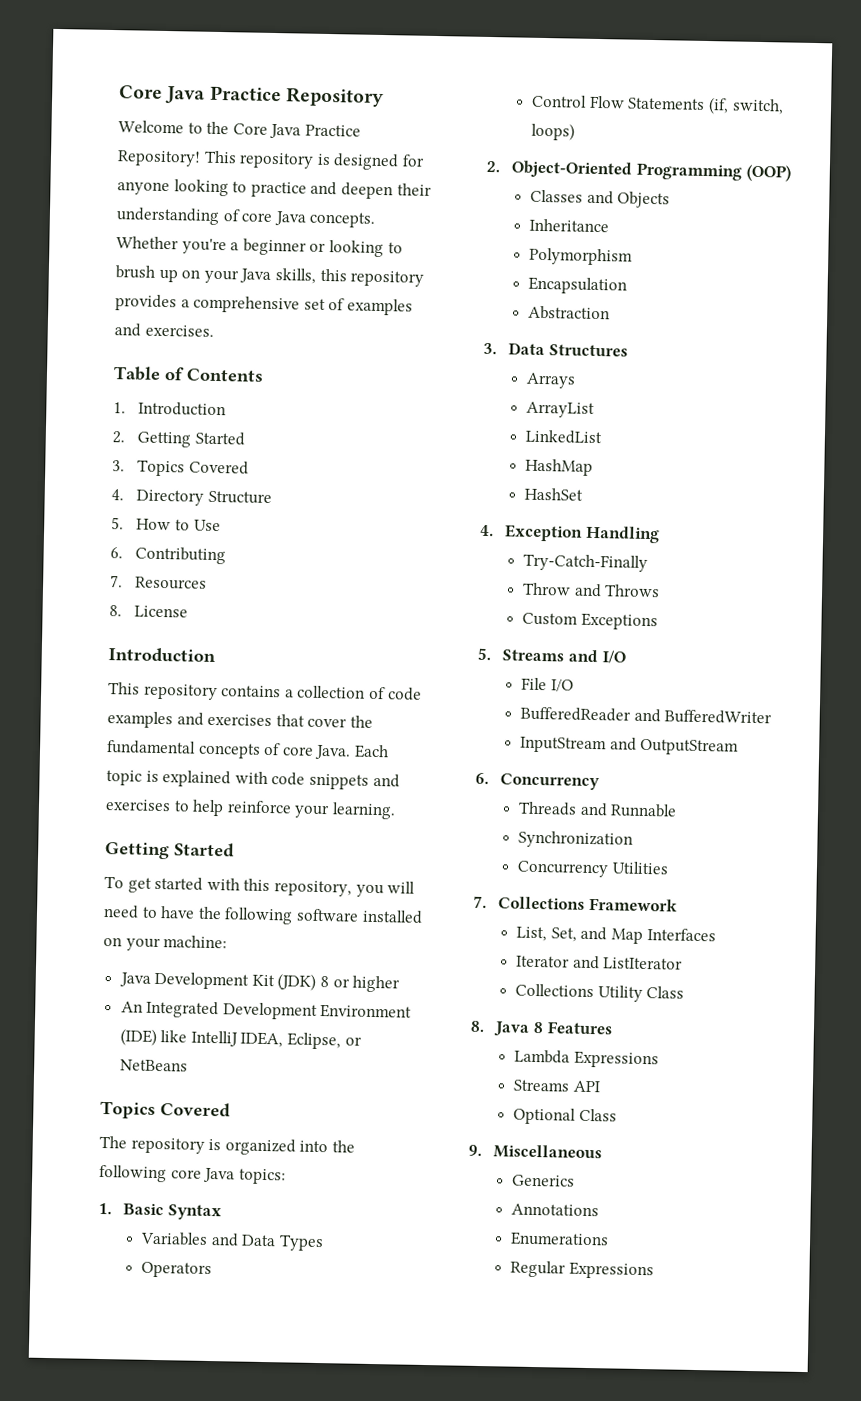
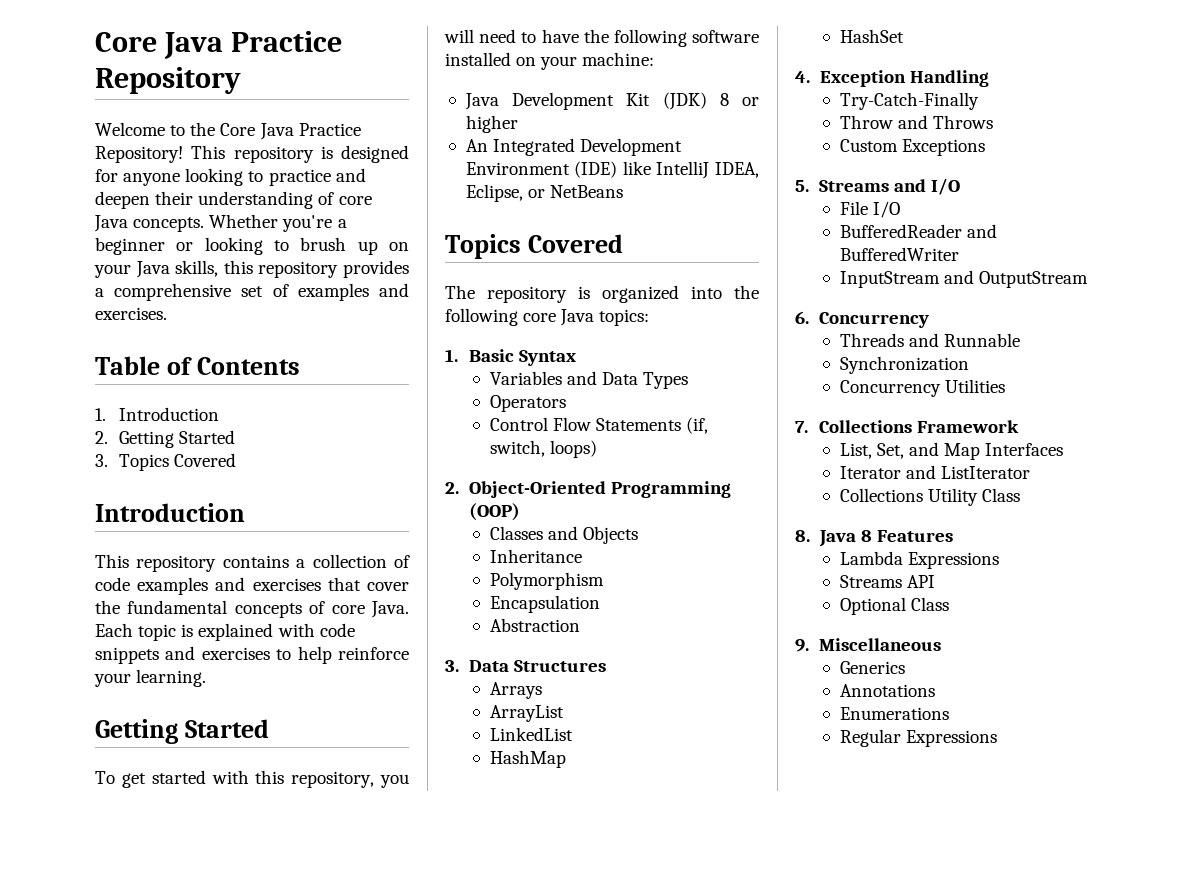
[111,489,273,506] [111,517,221,532] [110,546,227,565] [110,575,208,590] [109,605,189,618] // 4. Directory Structure // 5. How to Use // 6. Contributing // 7. Resources // 8. License -> (237, 460) none

